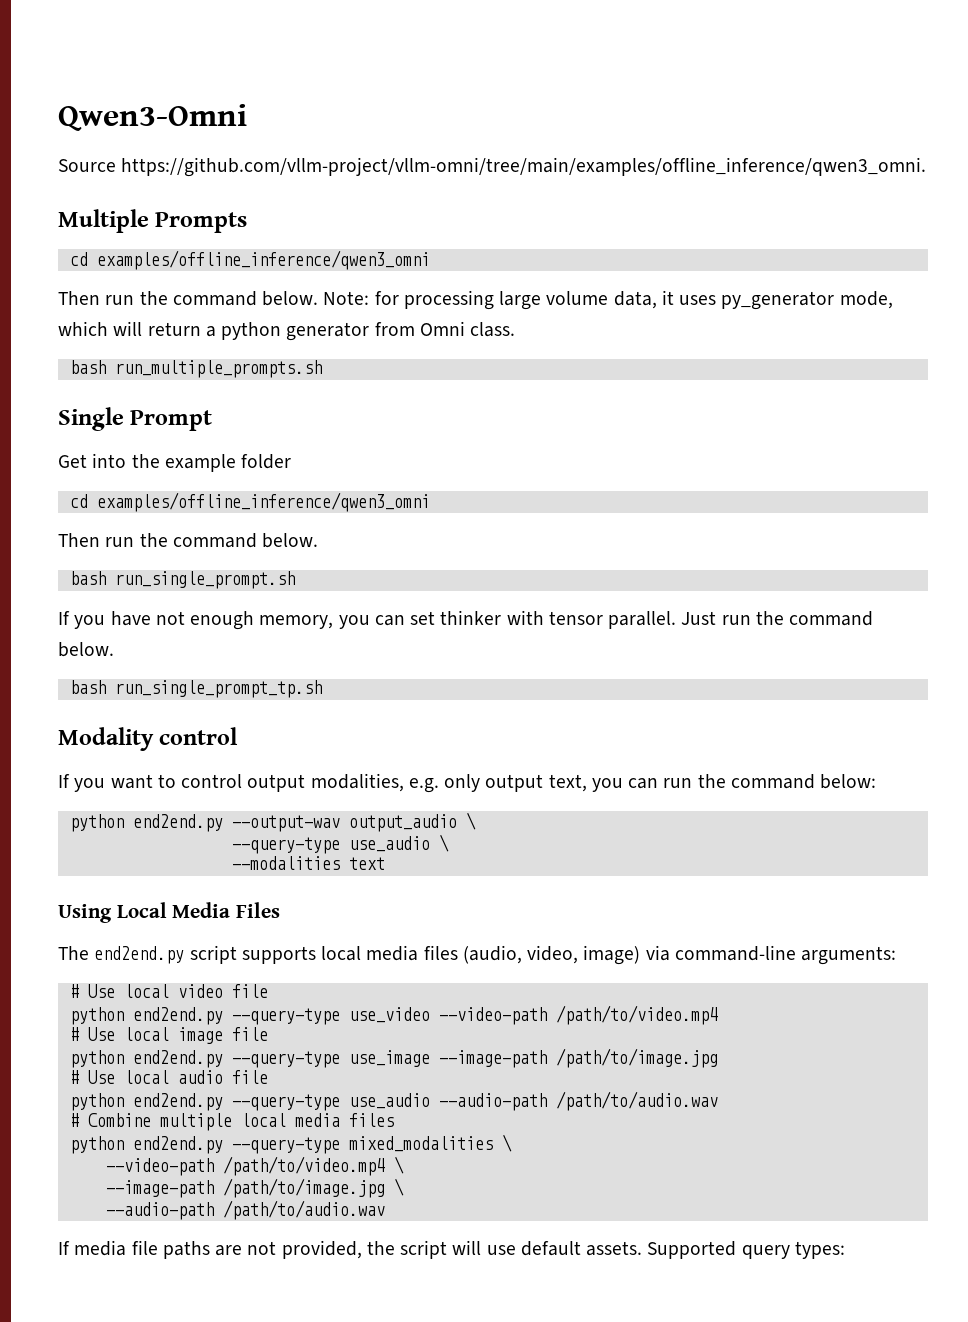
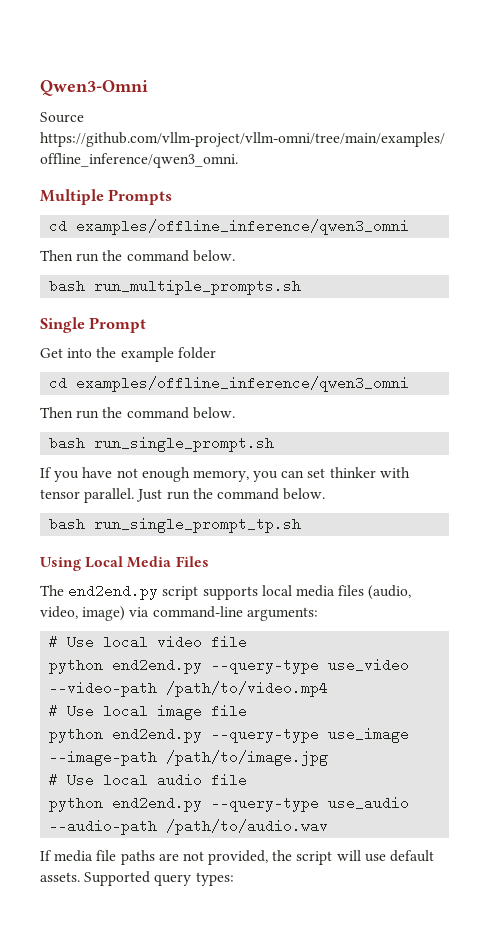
[323,290,893,310] [58,321,516,341] Note: for processing large volume data, it uses py_generator mode, which will return a python generator from Omni class. -> (235, 256) none
[58,727,239,751] [58,773,877,793] [69,812,476,832] [231,834,449,854] [231,856,385,870] // Modality control // If you want to control output modalities, e.g. only output text, you can run the command below: // python end2end.py --output-wav output_audio \ // --query-type use_audio \ // --modalities text -> (302, 525) none
[69,1113,394,1131] [69,1134,512,1154] [105,1156,404,1176] [105,1178,404,1198] [105,1200,385,1220] // # Combine multiple local media files // python end2end.py --query-type mixed_modalities \ // --video-path /path/to/video.mp4 \ // --image-path /path/to/image.jpg \ // --audio-path /path/to/audio.wav -> (329, 827) none

